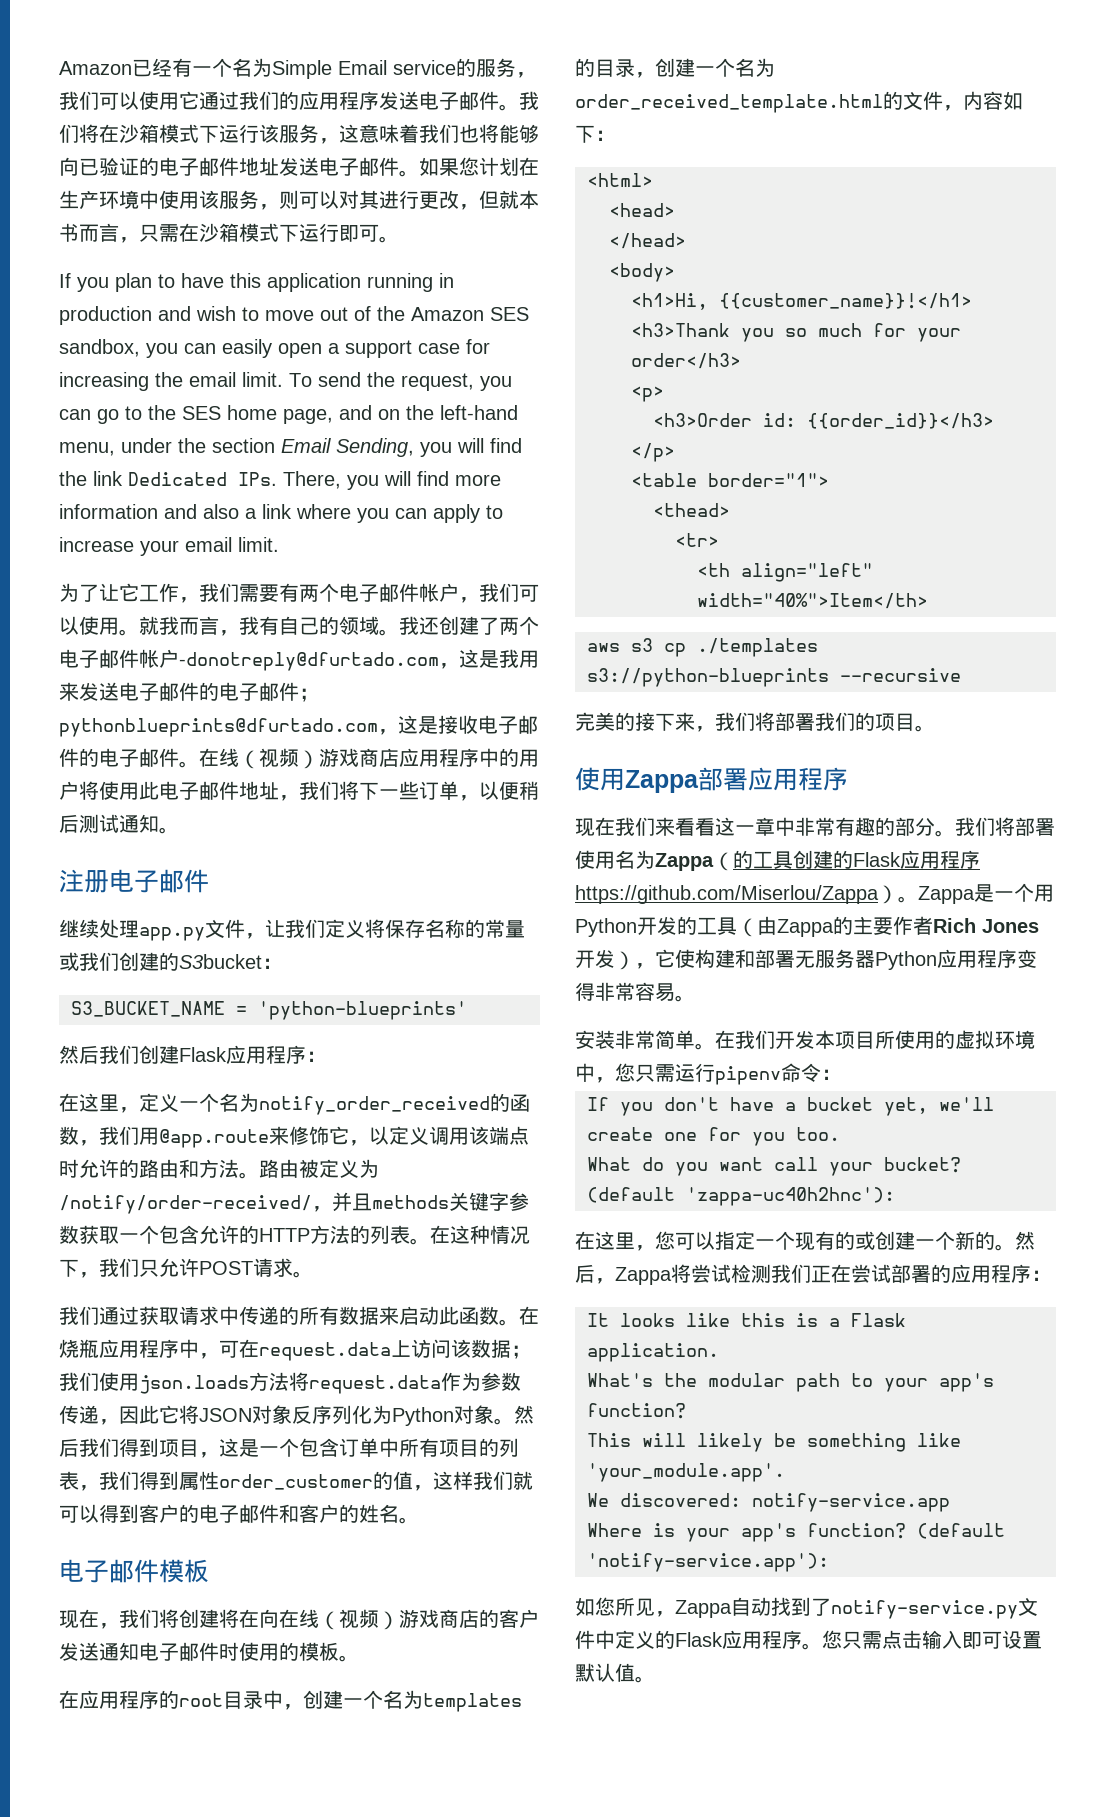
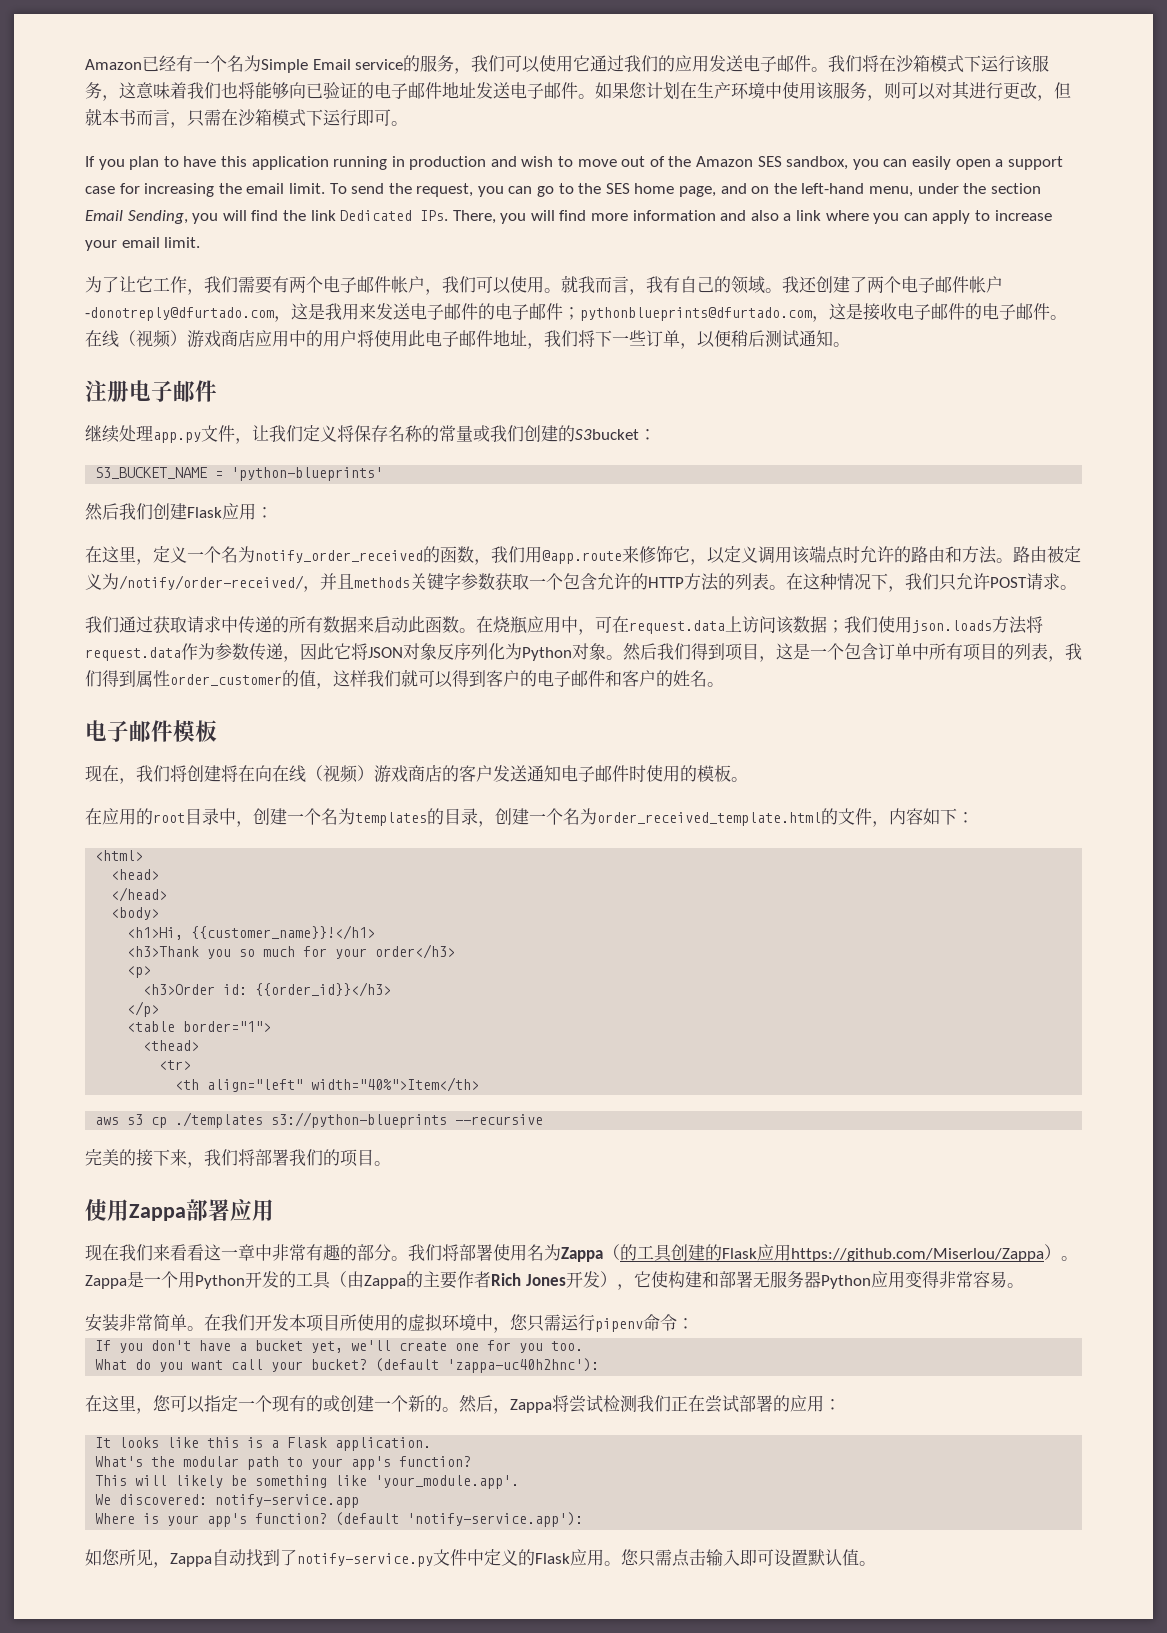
[339,91,379,110] 程序 -> (710, 63) none
[439,748,479,767] 程序 -> (289, 338) none
[266,1045,306,1064] 程序 -> (256, 511) none
[139,1339,179,1358] 程序 -> (561, 624) none
[119,1690,159,1709] 程序 -> (136, 816) none
[798,767,848,791] 程序 -> (274, 1210) none
[940,850,980,869] 程序 -> (791, 1252) none
[977,949,1017,968] 程序 -> (905, 1279) none
[991,1264,1031,1283] 程序 -> (824, 1403) none
[762,1630,802,1649] 程序 -> (604, 1557) none

